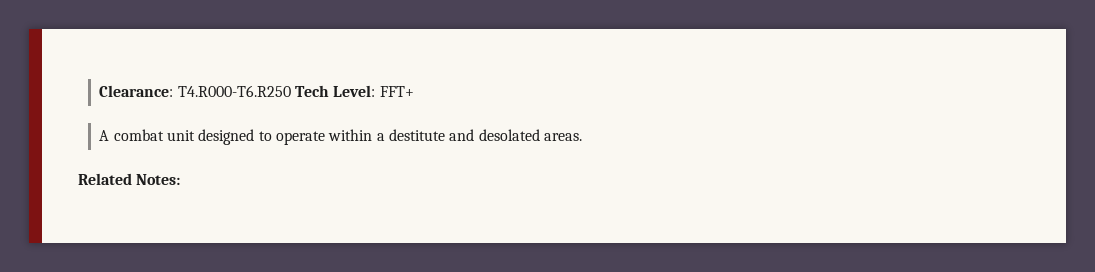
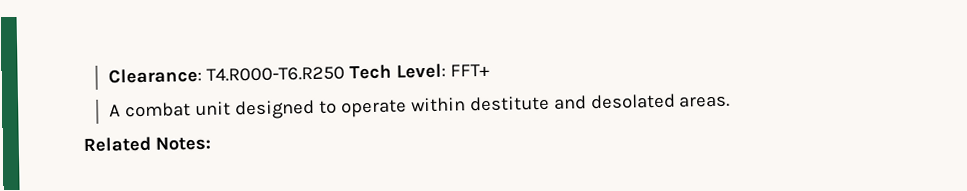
[376,133,385,141] a -> (466, 105) none

